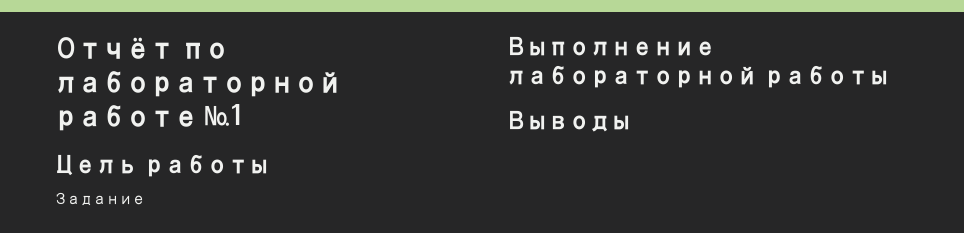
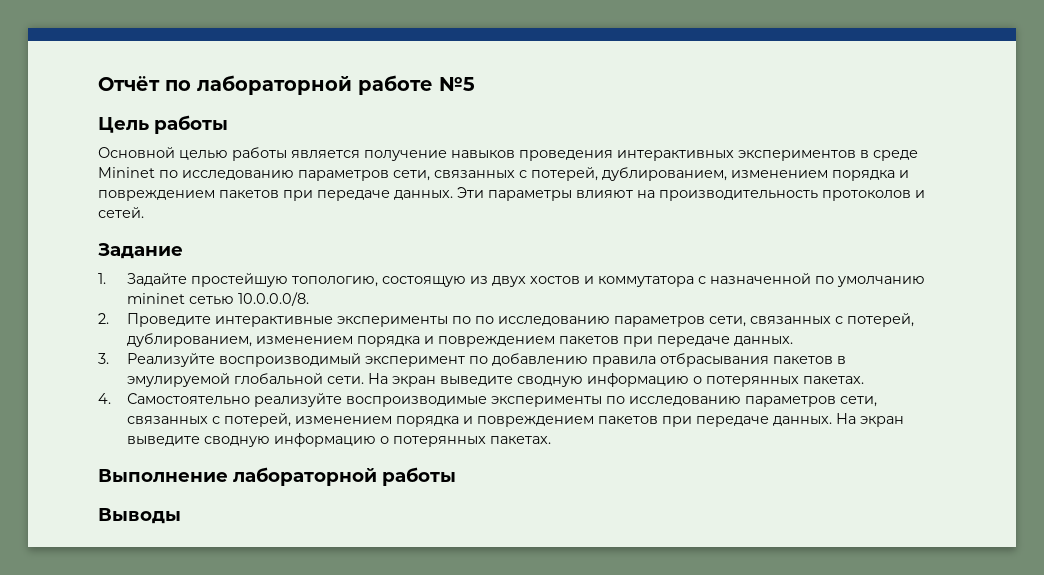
[205,104,246,126] №1 -> [439,77,475,91] №5
[54,192,145,206] Задание -> [98,147,918,161] [98,167,909,181] [98,187,925,201] [98,207,144,218] [98,243,183,259] [98,273,925,287] [126,292,309,306] [98,313,914,327] [126,333,793,347] [98,353,846,367] [126,373,864,387] [98,393,877,407] [126,413,904,427] [126,433,551,447] Основной целью работы является получение навыков проведения интерактивных экспериментов в среде Mininet по исследованию параметров сети, связанных с потерей, дублированием, изменением порядка и повреждением пакетов при передаче данных. Эти параметры влияют на производительность протоколов и сетей. // Задание // 1. Задайте простейшую топологию, состоящую из двух хостов и коммутатора с назначенной по умолчанию mininet сетью 10.0.0.0/8. // 2. Проведите интерактивные эксперименты по по исследованию параметров сети, связанных с потерей, дублированием, изменением порядка и повреждением пакетов при передаче данных. // 3. Реализуйте воспроизводимый эксперимент по добавлению правила отбрасывания пакетов в эмулируемой глобальной сети. На экран выведите сводную информацию о потерянных пакетах. // 4. Самостоятельно реализуйте воспроизводимые эксперименты по исследованию параметров сети, связанных с потерей, изменением порядка и повреждением пакетов при передаче данных. На экран выведите сводную информацию о потерянных пакетах.

